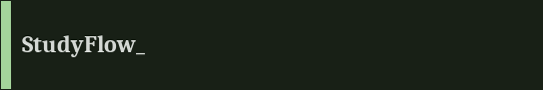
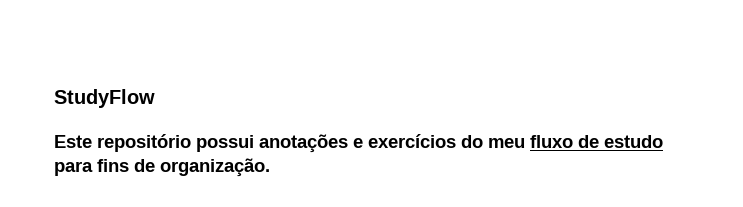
[21,35,146,58] StudyFlow_ -> [54,89,155,108] [54,134,663,153] [54,158,270,177] StudyFlow // Este repositório possui anotações e exercícios do meu fluxo de estudo para fins de organização.

